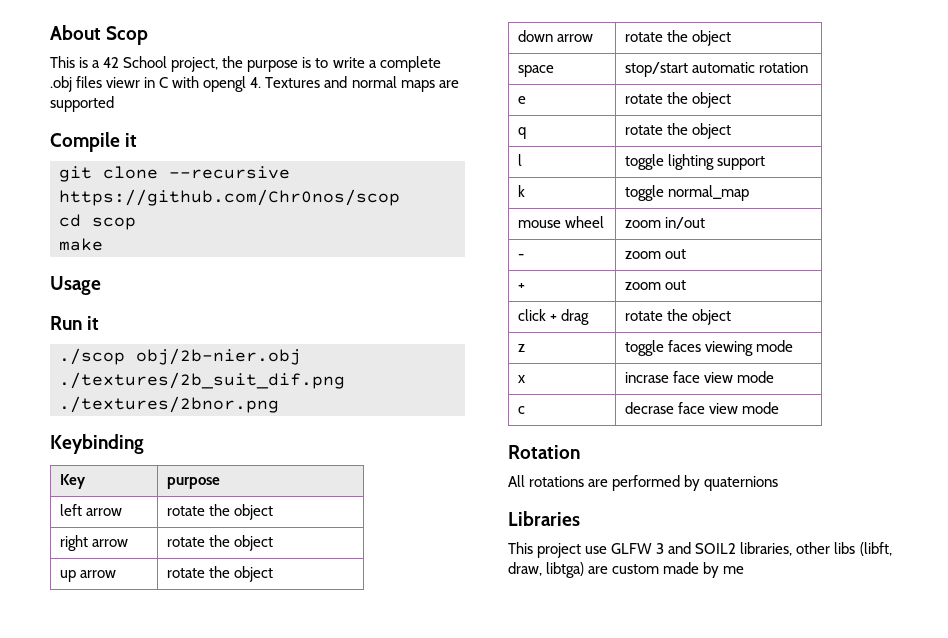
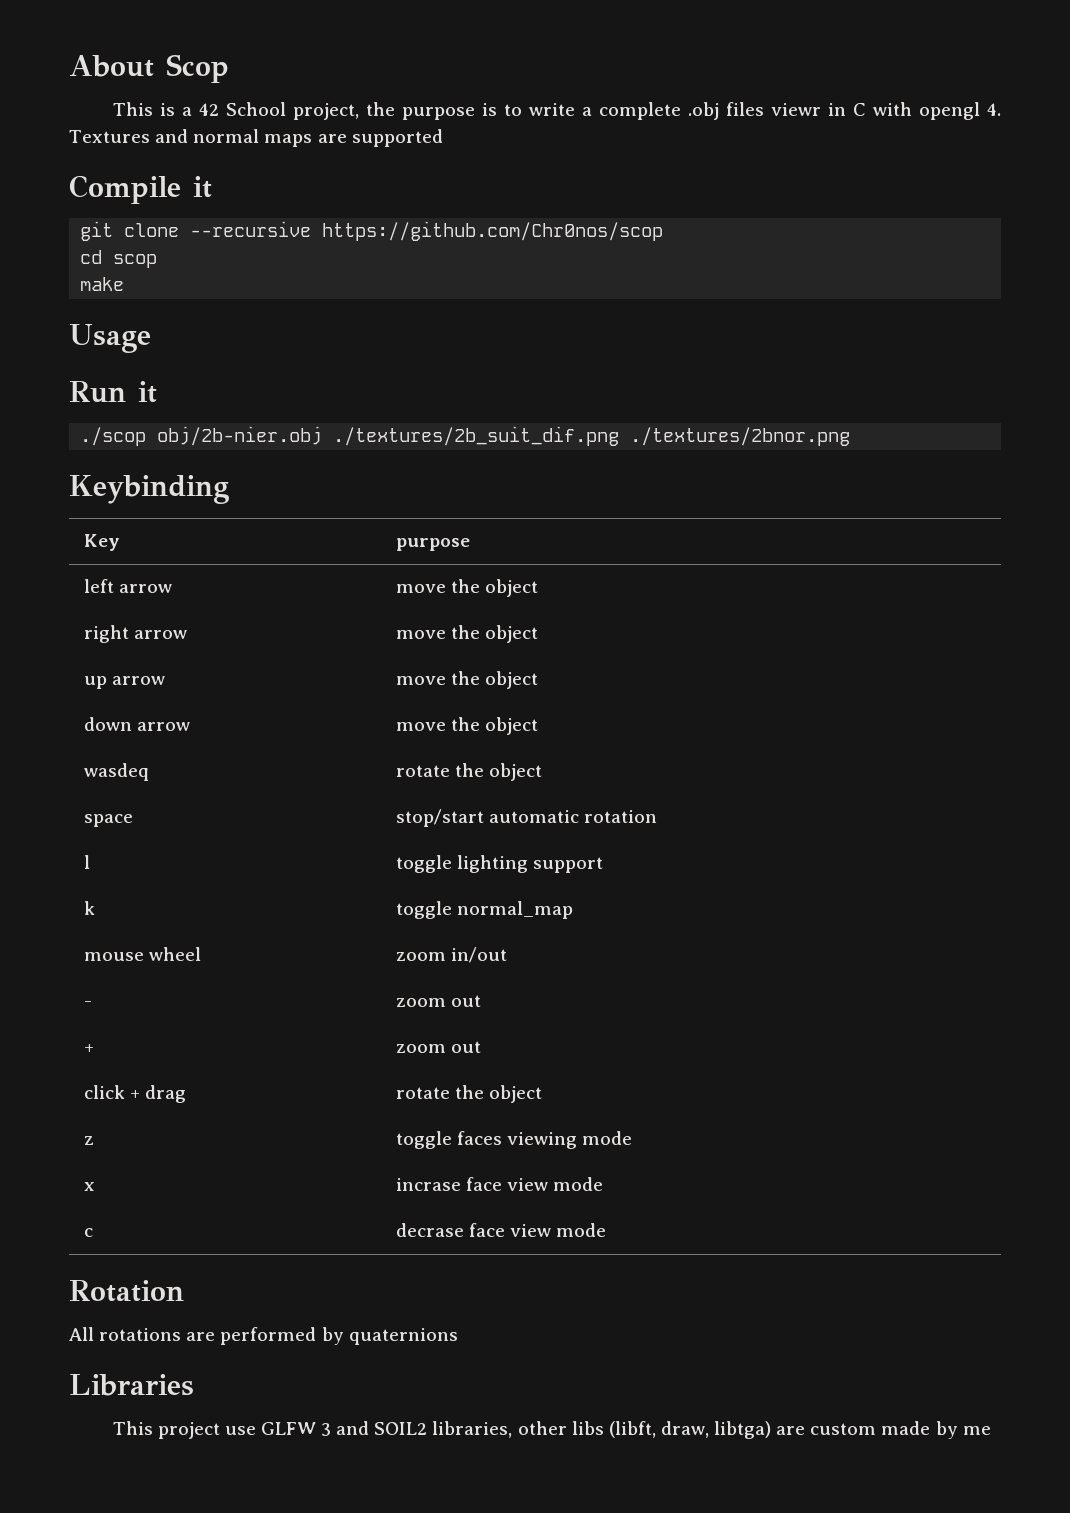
[166,506,205,516] rotate -> [395,584,446,593] move
[166,537,205,547] rotate -> [395,630,446,639] move
[166,568,205,578] rotate -> [395,676,446,685] move
(593, 38) none -> [395,717,538,735] [83,763,149,781] | move the object // wasdeq
[517,96,526,104] [624,92,731,108] [517,127,526,139] [624,123,731,139] // e | rotate the object // q | rotate the object -> (657, 816) none

